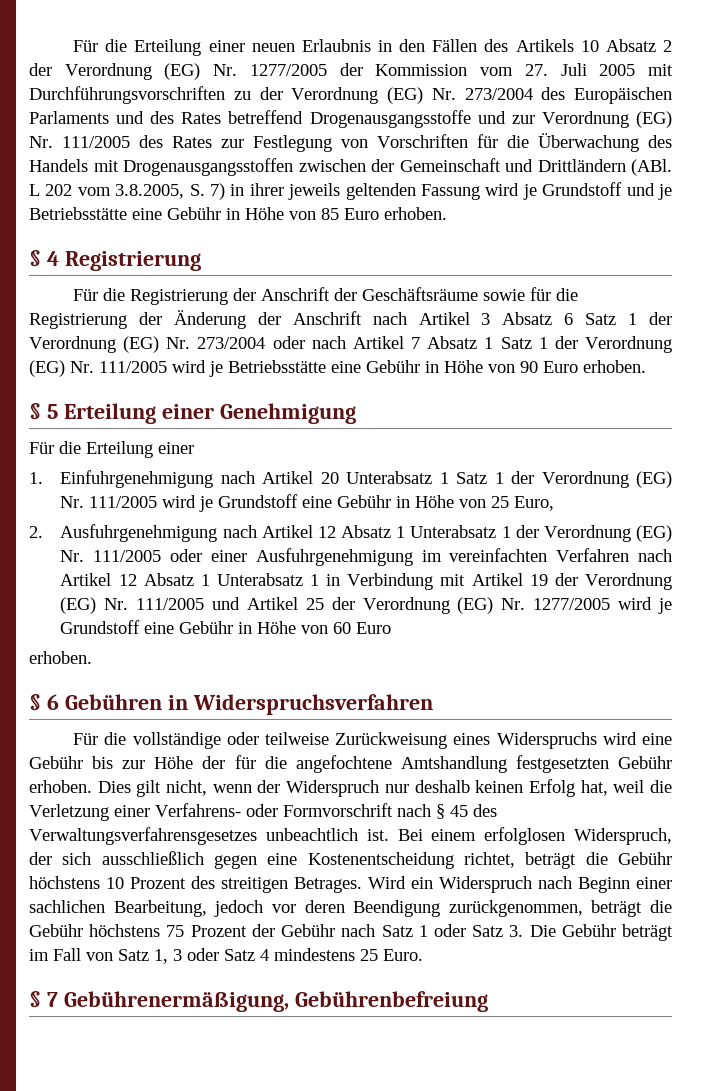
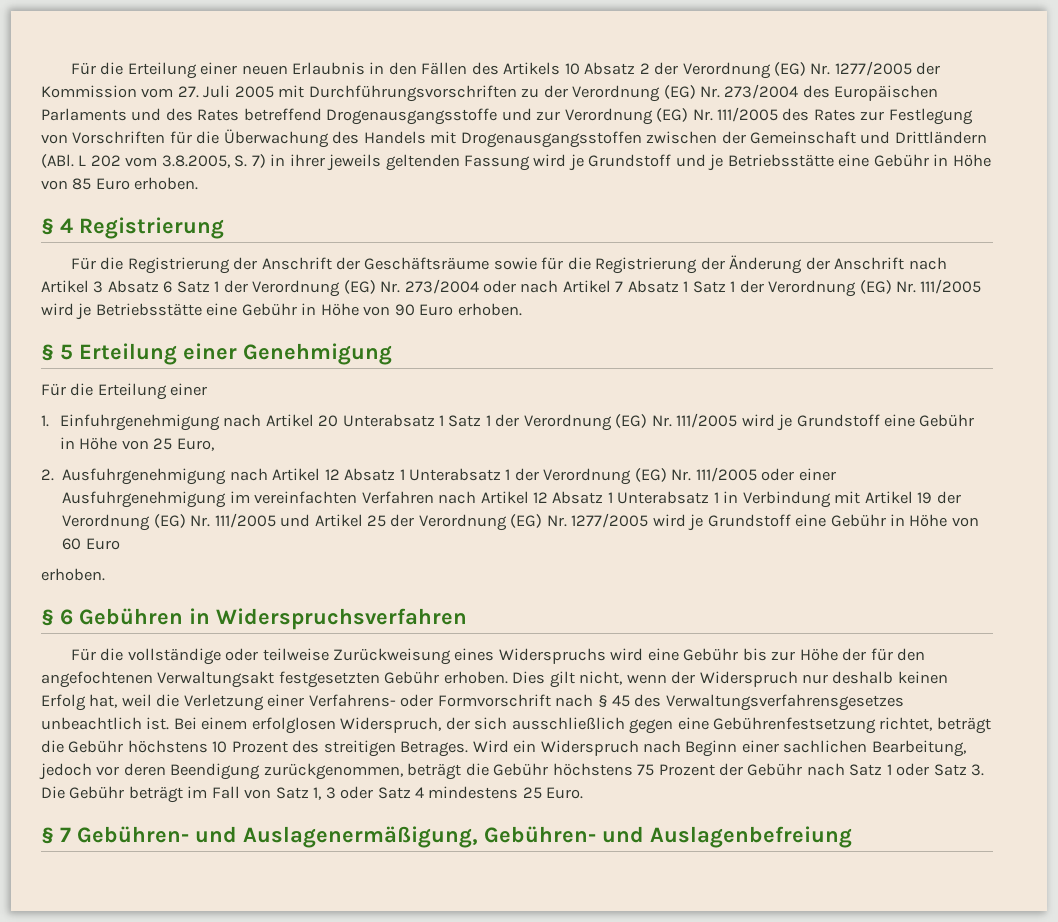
[264,755,507,773] die angefochtene Amtshandlung -> [897,648,926,661] [41,671,275,688] den angefochtenen Verwaltungsakt
[307,852,454,869] Kostenentscheidung -> [713,717,877,734] Gebührenfestsetzung
[63,991,488,1012] Gebührenermäßigung, Gebührenbefreiung -> [77,826,852,848] Gebühren- und Auslagenermäßigung, Gebühren- und Auslagenbefreiung

